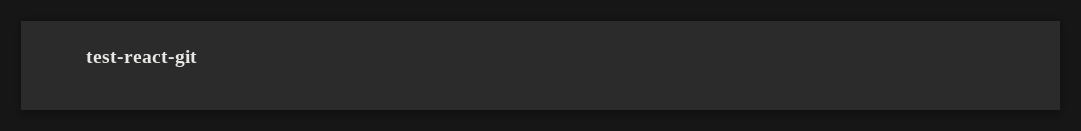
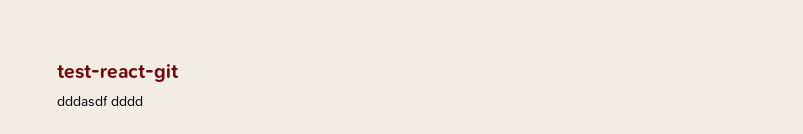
(197, 58) none -> [57,95,143,107] // dddasdf dddd

